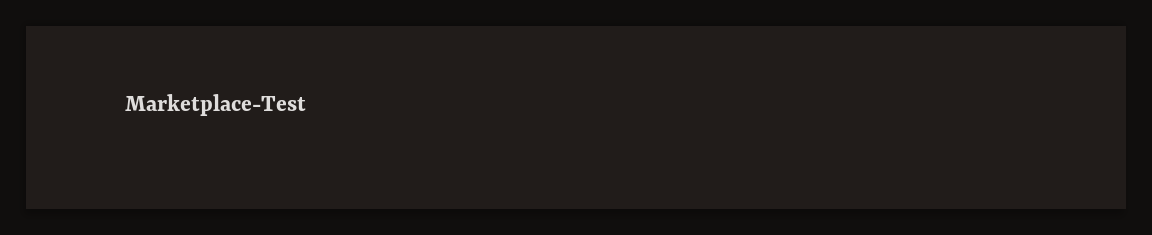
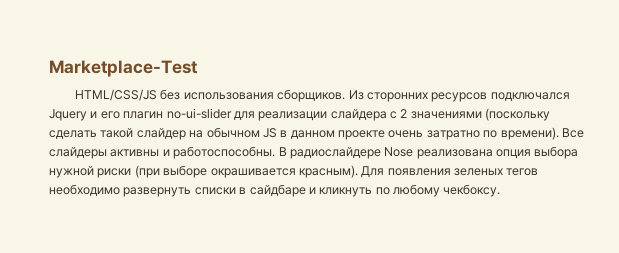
(306, 105) none -> [75,89,570,102] [49,108,551,121] [49,127,584,140] [49,146,579,159] [49,165,539,178] [49,184,501,197] // HTML/CSS/JS без использования сборщиков. Из сторонних ресурсов подключался Jquery и его плагин no-ui-slider для реализации слайдера с 2 значениями (поскольку сделать такой слайдер на обычном JS в данном проекте очень затратно по времени). Все слайдеры активны и работоспособны. В радиослайдере Nose реализована опция выбора нужной риски (при выборе окрашивается красным). Для появления зеленых тегов необходимо развернуть списки в сайдбаре и кликнуть по любому чекбоксу.

